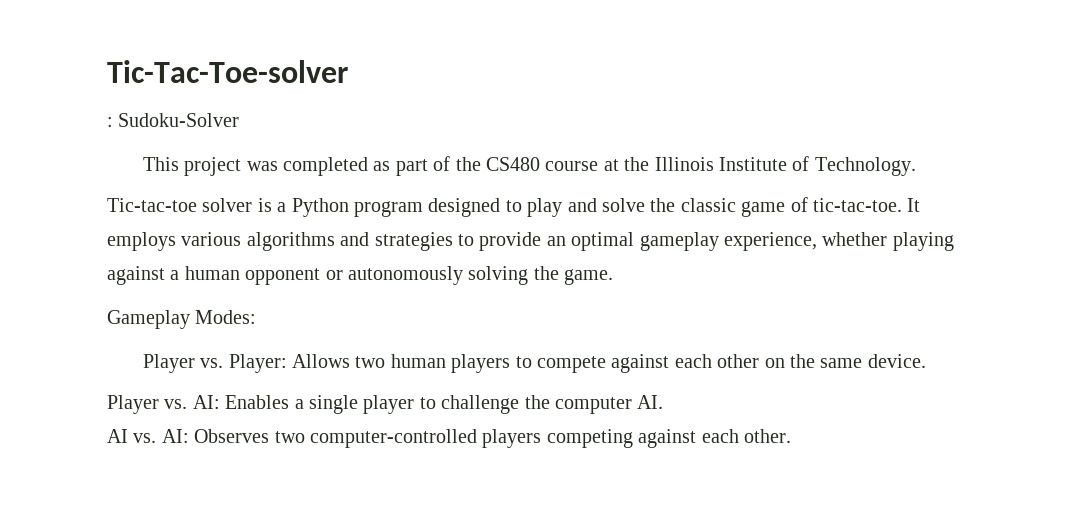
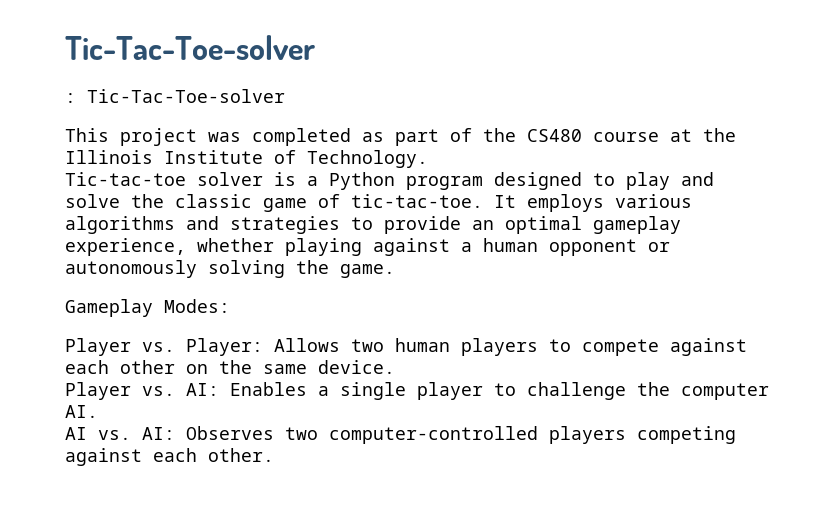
[118,113,240,127] Sudoku-Solver -> [87,89,285,103] Tic-Tac-Toe-solver

